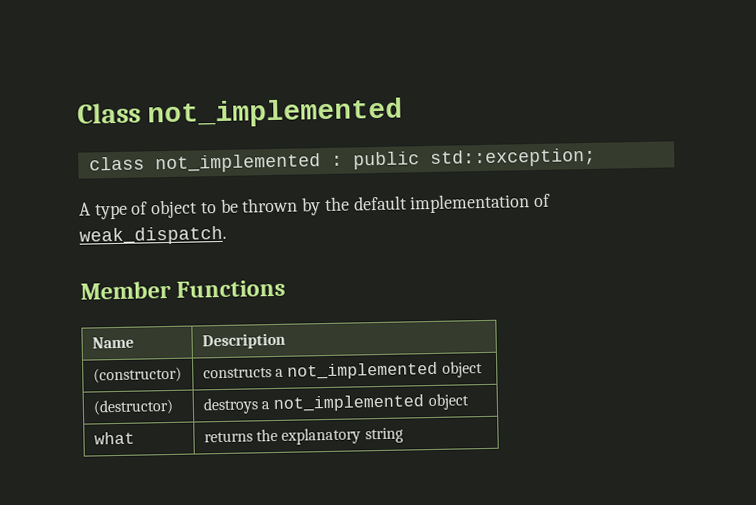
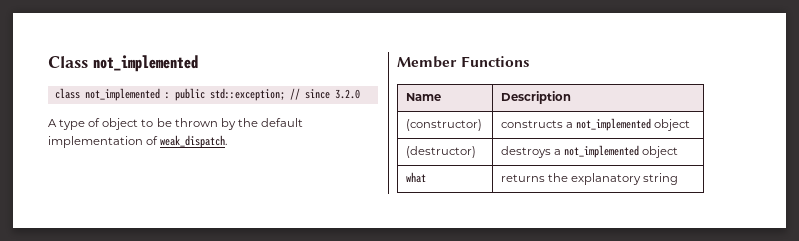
(596, 158) none -> [289,88,360,100] // since 3.2.0

